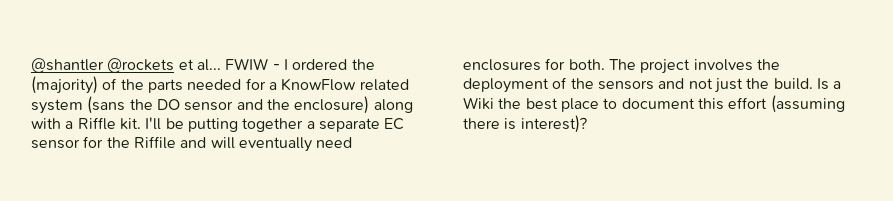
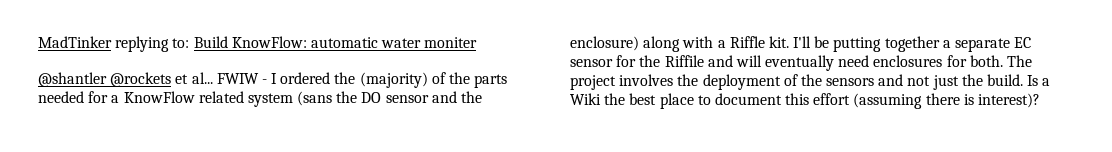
(31, 65) none -> [38,36,478,52] MadTinker replying to: Build KnowFlow: automatic water moniter //

